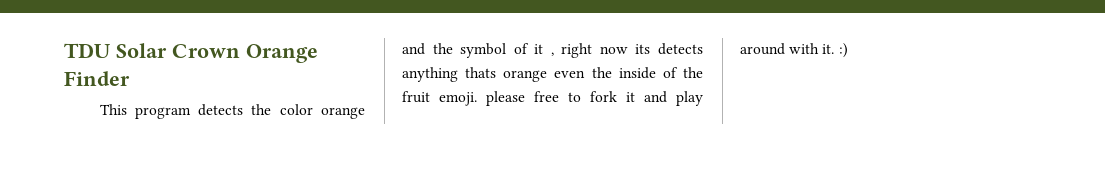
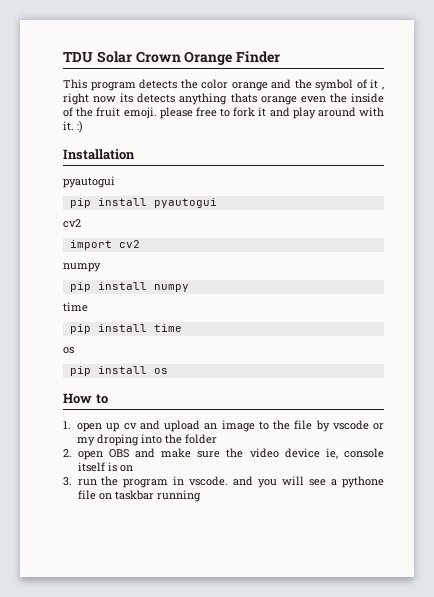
(848, 50) none -> [63,149,135,160] [63,176,115,188] [69,198,217,208] [63,219,81,228] [69,240,140,250] [63,263,101,272] [69,282,189,292] [63,302,88,312] [69,324,182,334] [63,347,74,354] [69,366,168,376] [63,393,108,404] [63,420,384,432] [77,434,218,446] [63,448,384,460] [77,462,133,472] [63,476,384,488] [77,490,201,502] // Installation // pyautogui // pip install pyautogui // cv2 // import cv2 // numpy // pip install numpy // time // pip install time // os // pip install os // How to // 1. open up cv and upload an image to the file by vscode or my droping into the folder // 2. open OBS and make sure the video device ie, console itself is on // 3. run the program in vscode. and you will see a pythone file on taskbar running

